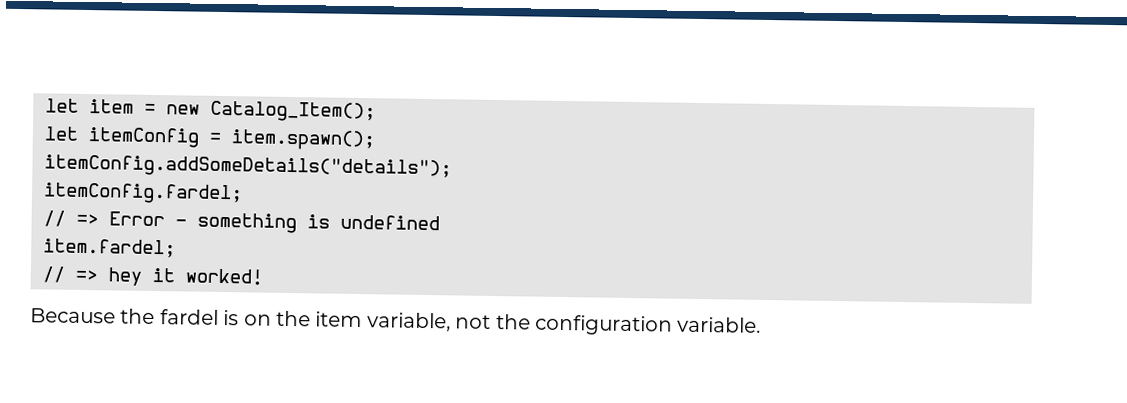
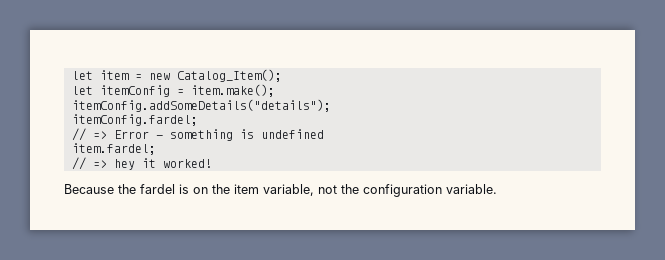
[231,129,376,151] item.spawn(); -> [190,84,275,97] item.make();

